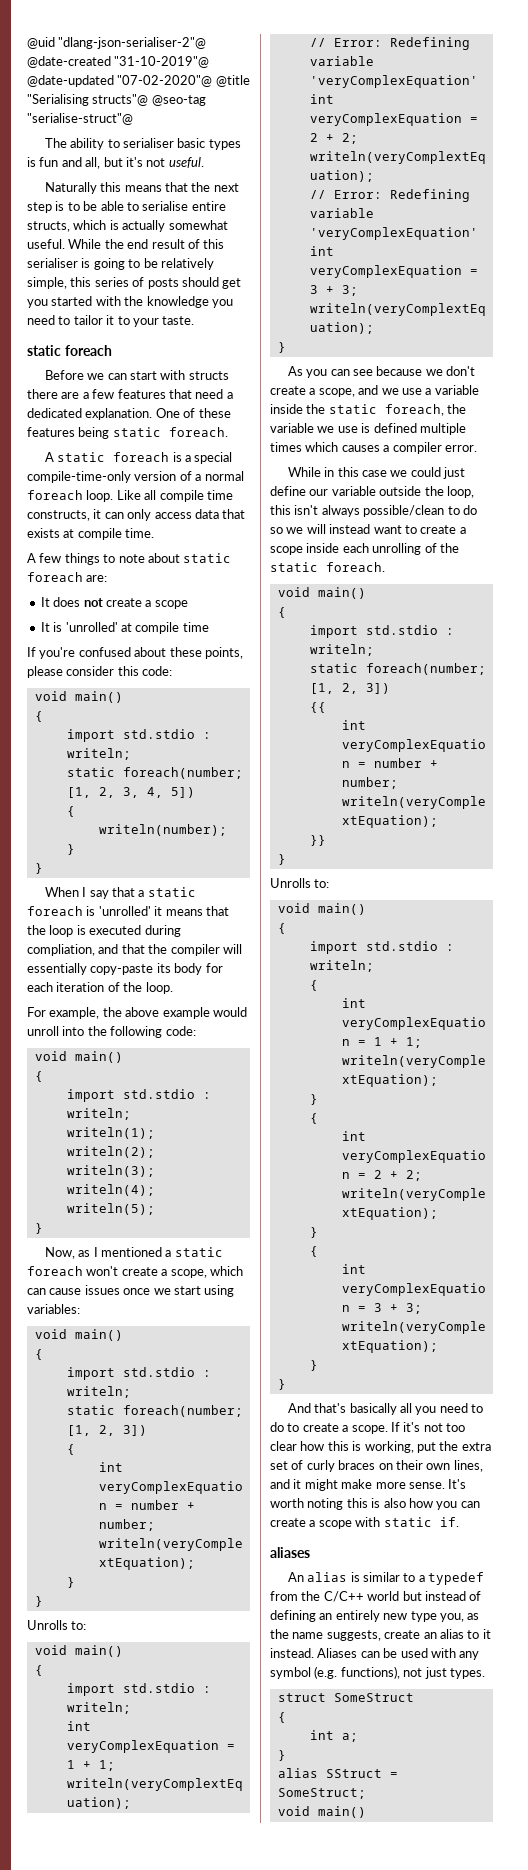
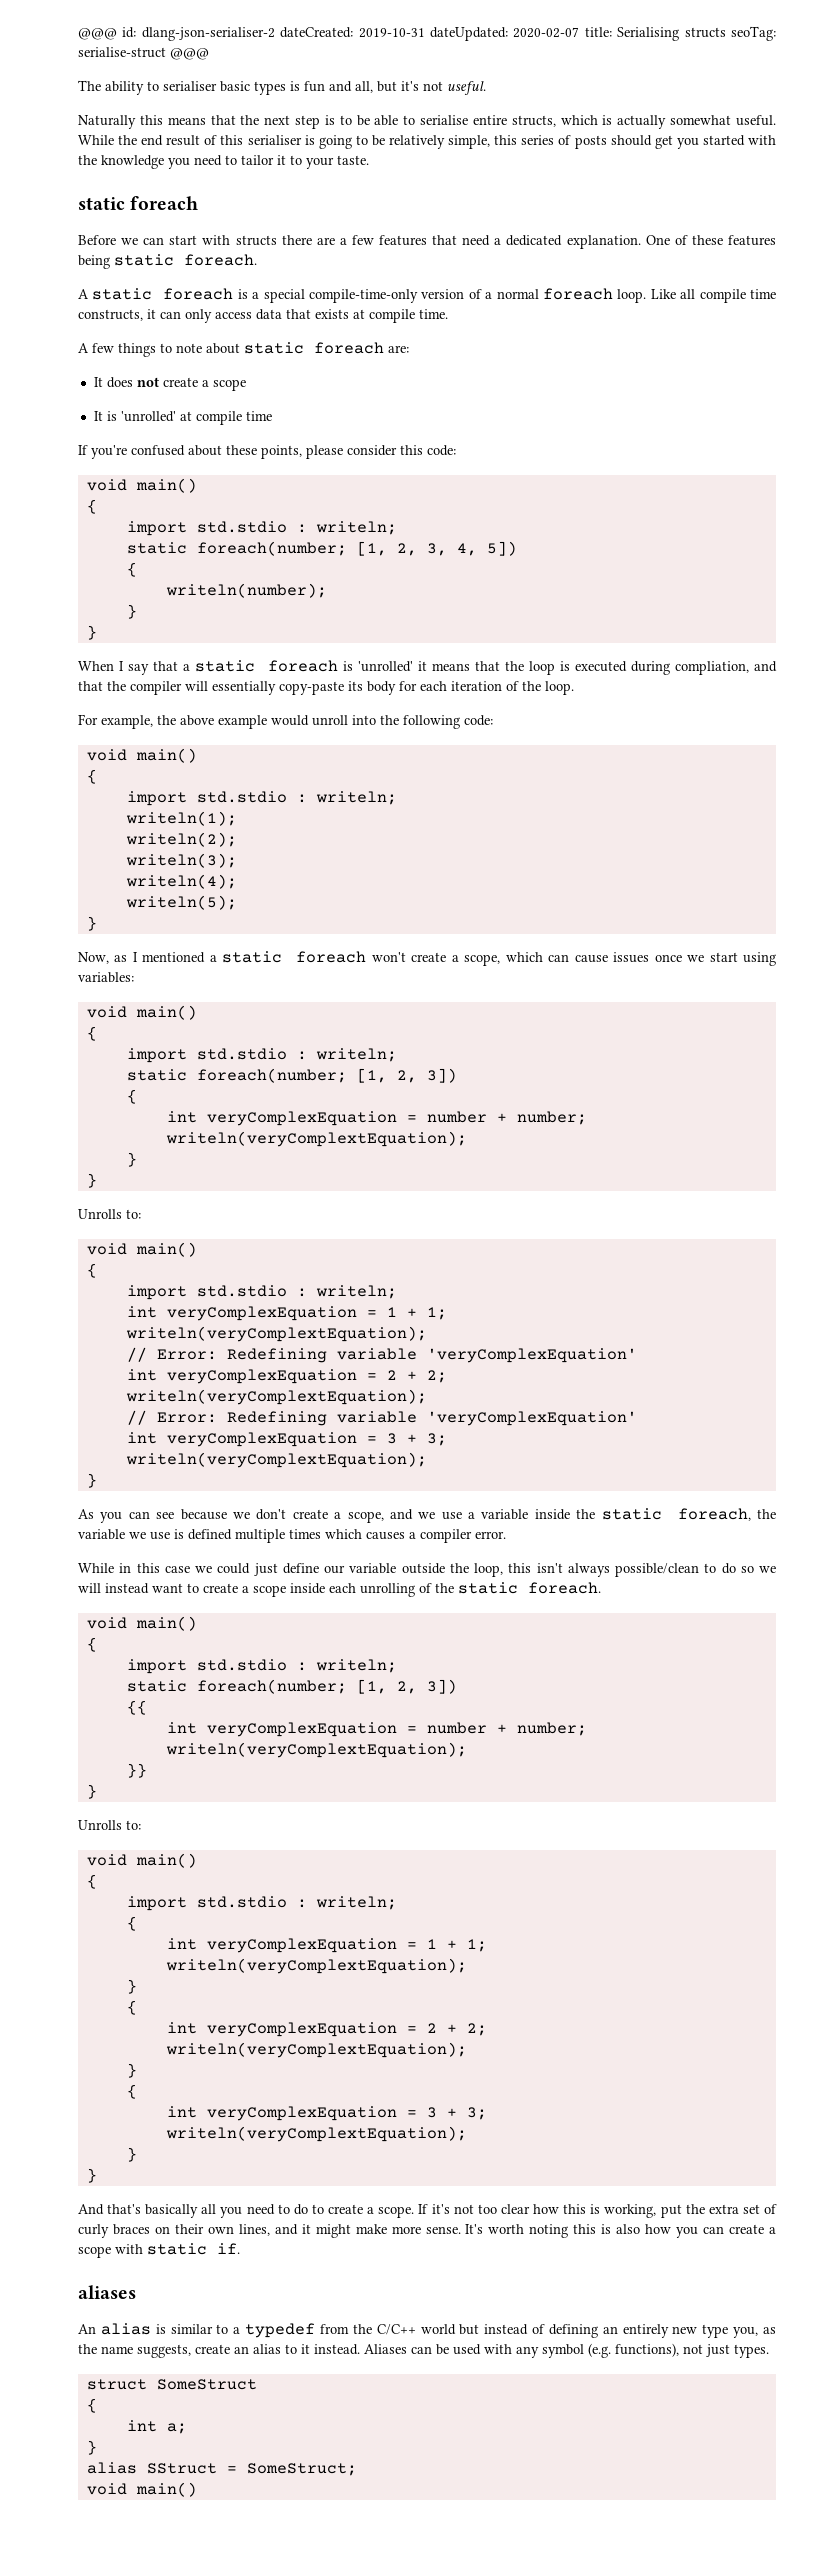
[27,37,207,49] [27,56,210,68] [27,75,250,87] [27,94,206,106] [27,113,133,125] @uid "dlang-json-serialiser-2"@ @date-created "31-10-2019"@ @date-updated "07-02-2020"@ @title "Serialising structs"@ @seo-tag "serialise-struct"@ -> [78,26,776,41] [78,47,209,60] @@@ id: dlang-json-serialiser-2 dateCreated: 2019-10-31 dateUpdated: 2020-02-07 title: Serialising structs seoTag: serialise-struct @@@

